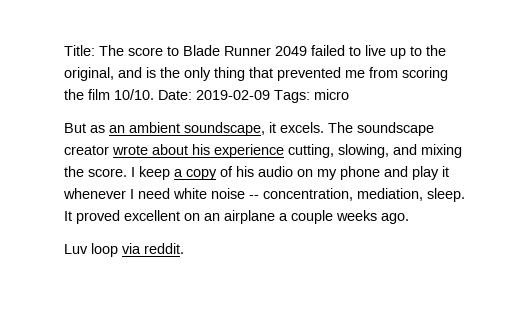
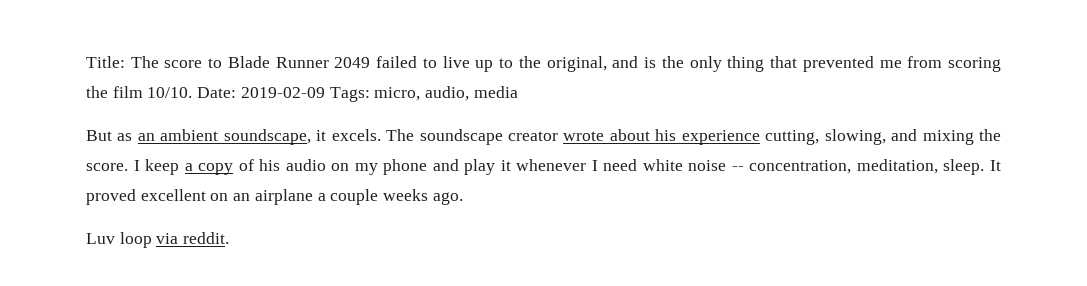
[314,89,349,100] micro -> [374,86,518,101] micro, audio, media
[357,188,423,201] mediation, -> [856,159,938,174] meditation,

